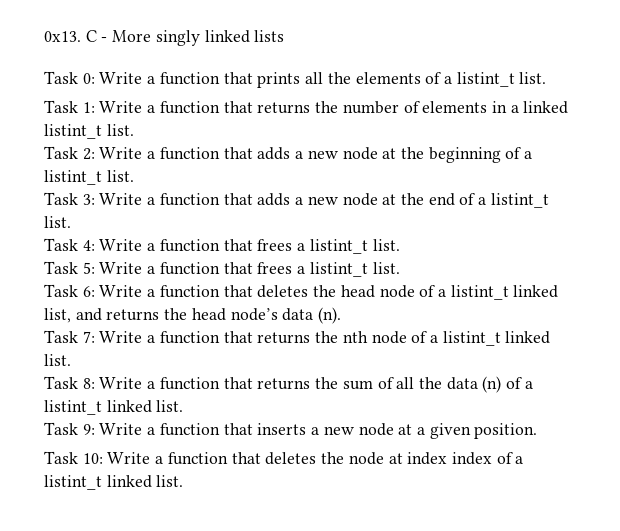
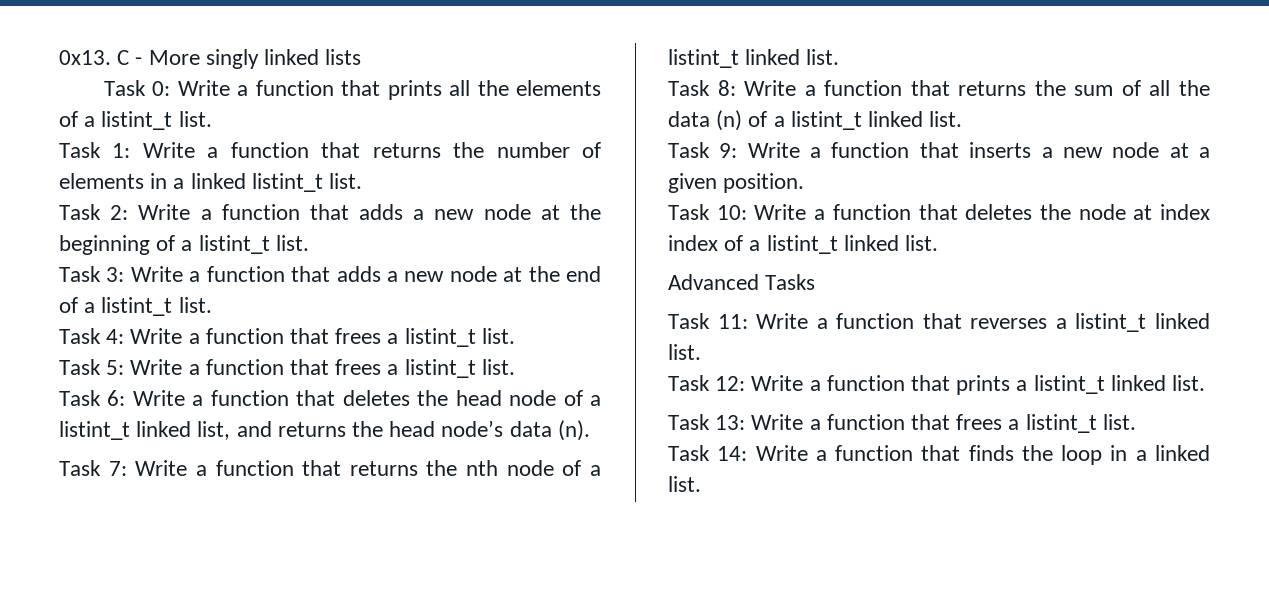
(184, 481) none -> [668,274,816,290] [668,313,1210,332] [668,344,701,360] [668,375,1206,395] [668,414,1136,433] [668,445,1210,465] [668,476,701,492] // Advanced Tasks // Task 11: Write a function that reverses a listint_t linked list. // Task 12: Write a function that prints a listint_t linked list. // Task 13: Write a function that frees a listint_t list. // Task 14: Write a function that finds the loop in a linked list.

